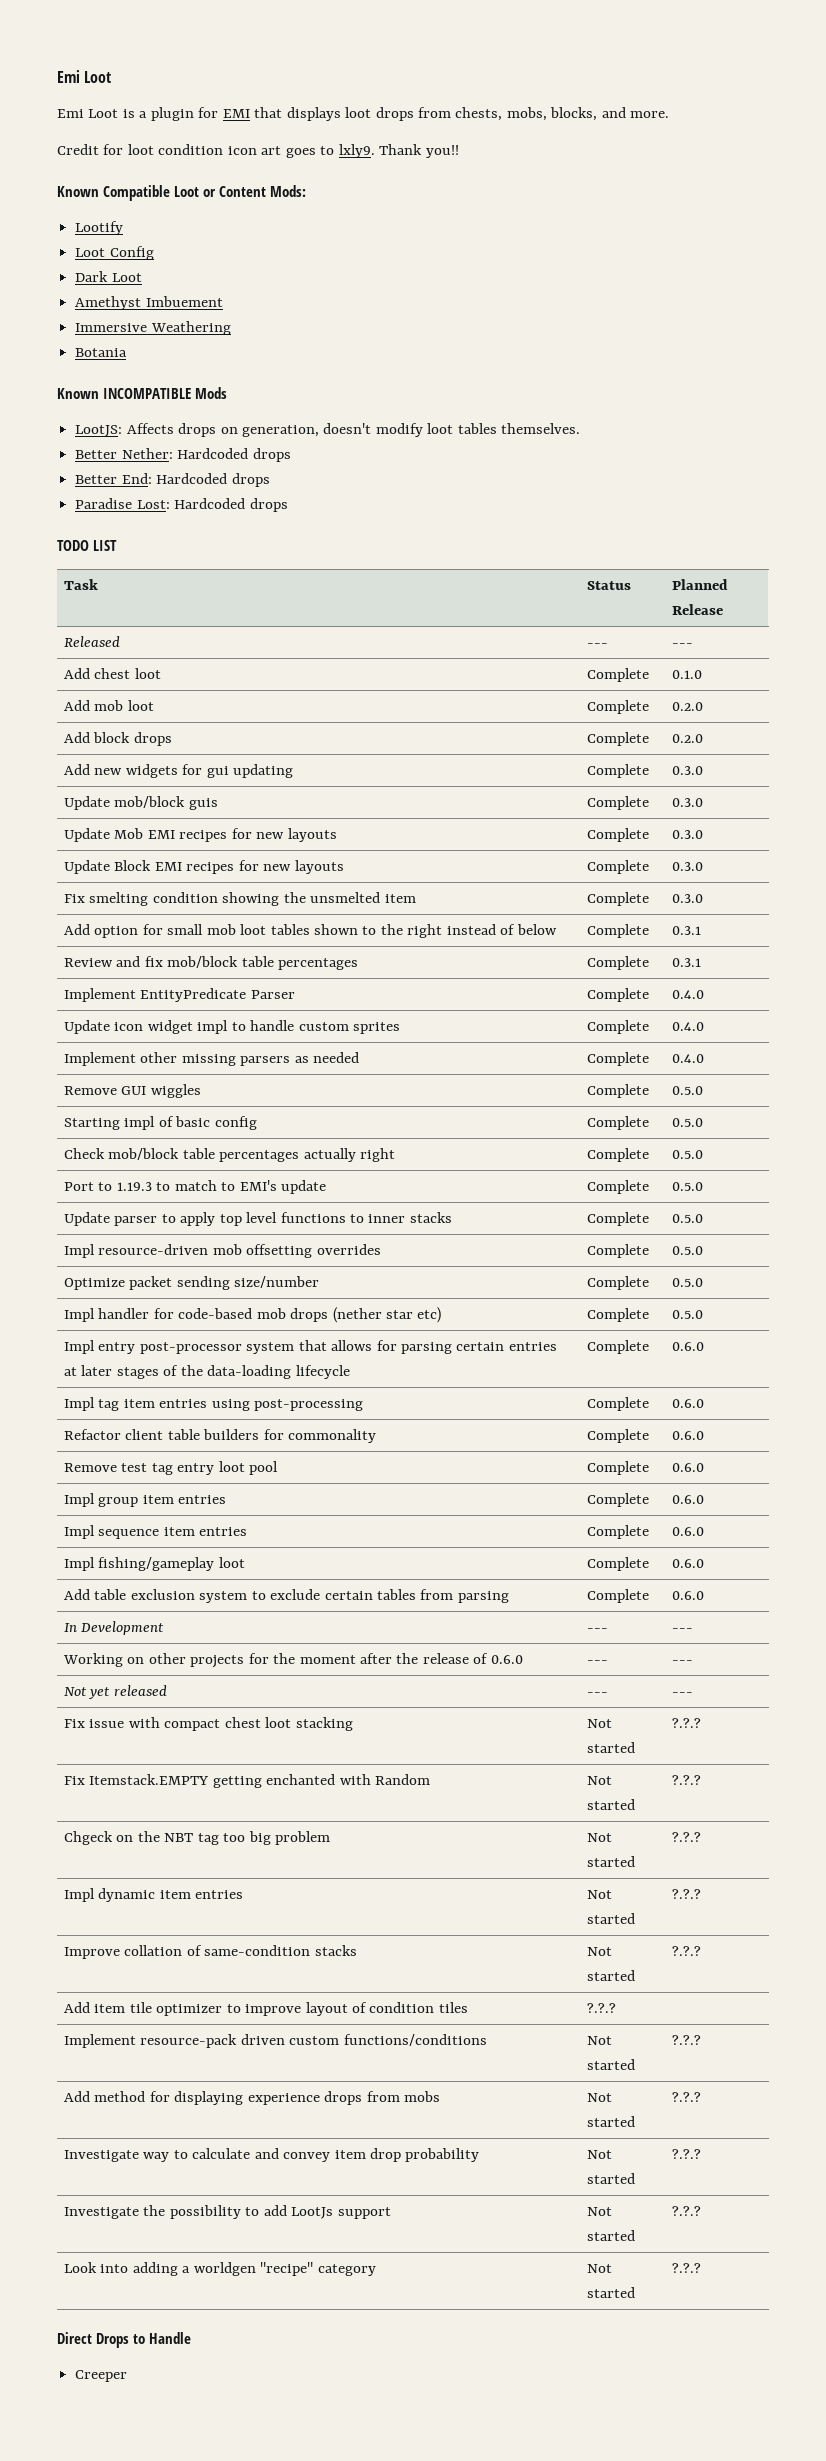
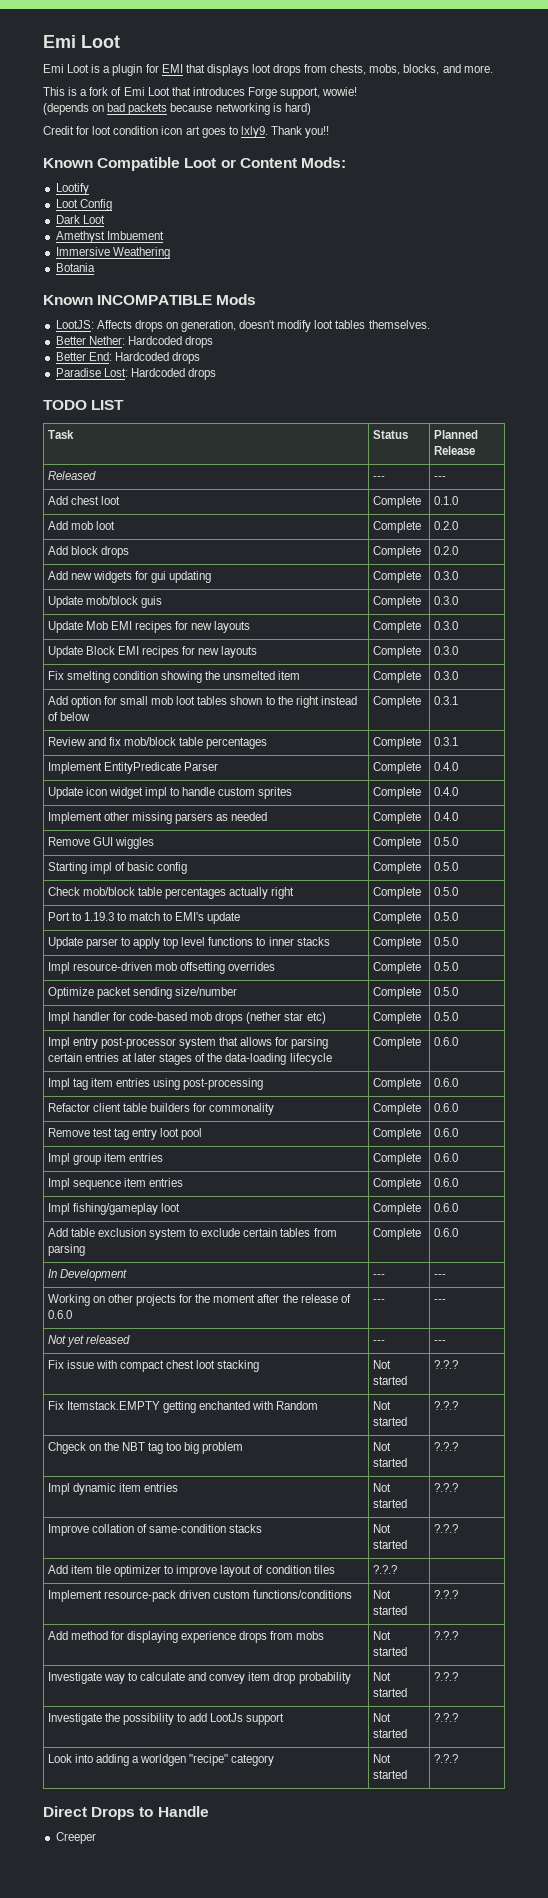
(670, 114) none -> [43,87,358,99] [43,103,311,115] // This is a fork of Emi Loot that introduces Forge support, wowie! // (depends on bad packets because networking is hard)

